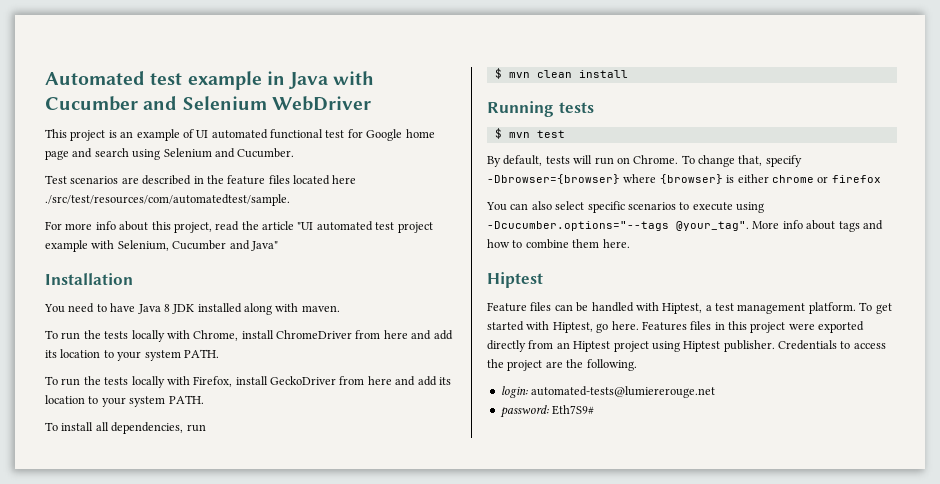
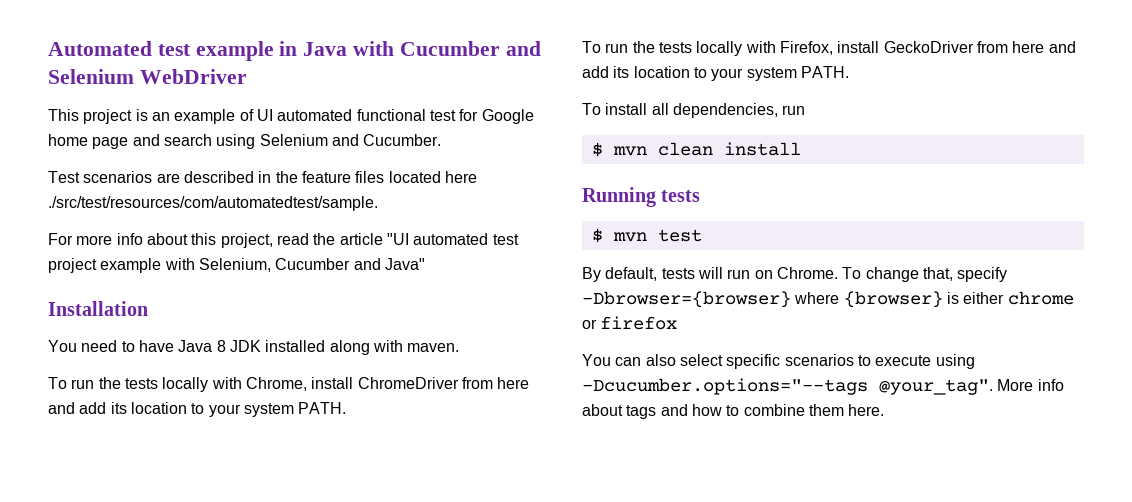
[487,272,543,288] [487,302,892,314] [487,321,865,333] [487,340,886,352] [487,359,637,371] [500,386,716,398] [499,405,595,418] // Hiptest // Feature files can be handled with Hiptest, a test management platform. To get started with Hiptest, go here. Features files in this project were exported directly from an Hiptest project using Hiptest publisher. Credentials to access the project are the following. // login: automated-tests@lumiererouge.net // password: Eth7S9# -> (885, 410) none

